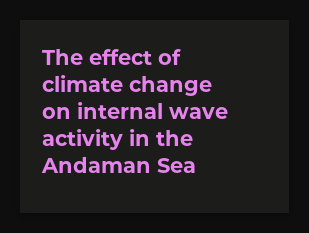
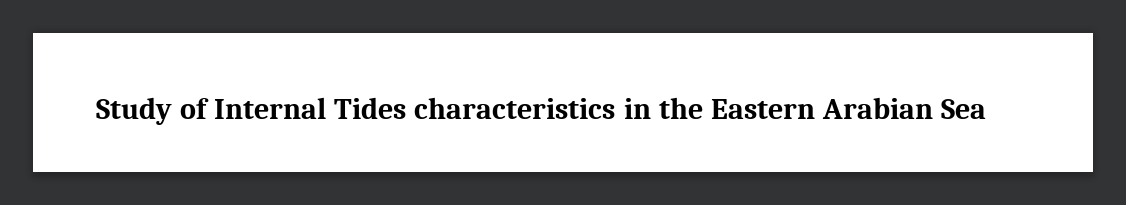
[42,49,181,65] [42,75,212,96] [42,102,228,119] [42,129,193,150] [41,157,151,173] The effect of climate change on internal wave activity in the Andaman -> [96,97,933,125] Study of Internal Tides characteristics in the Eastern Arabian

